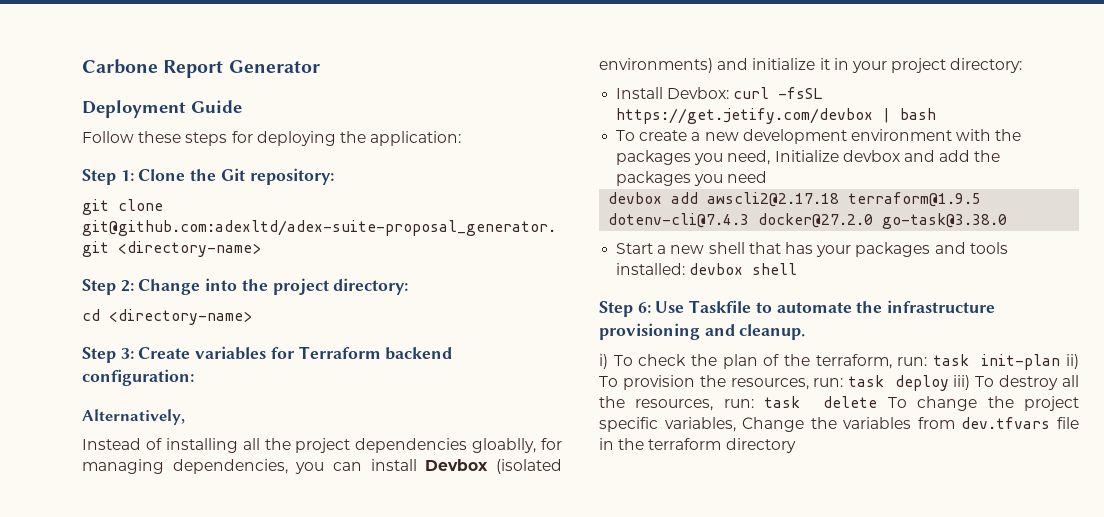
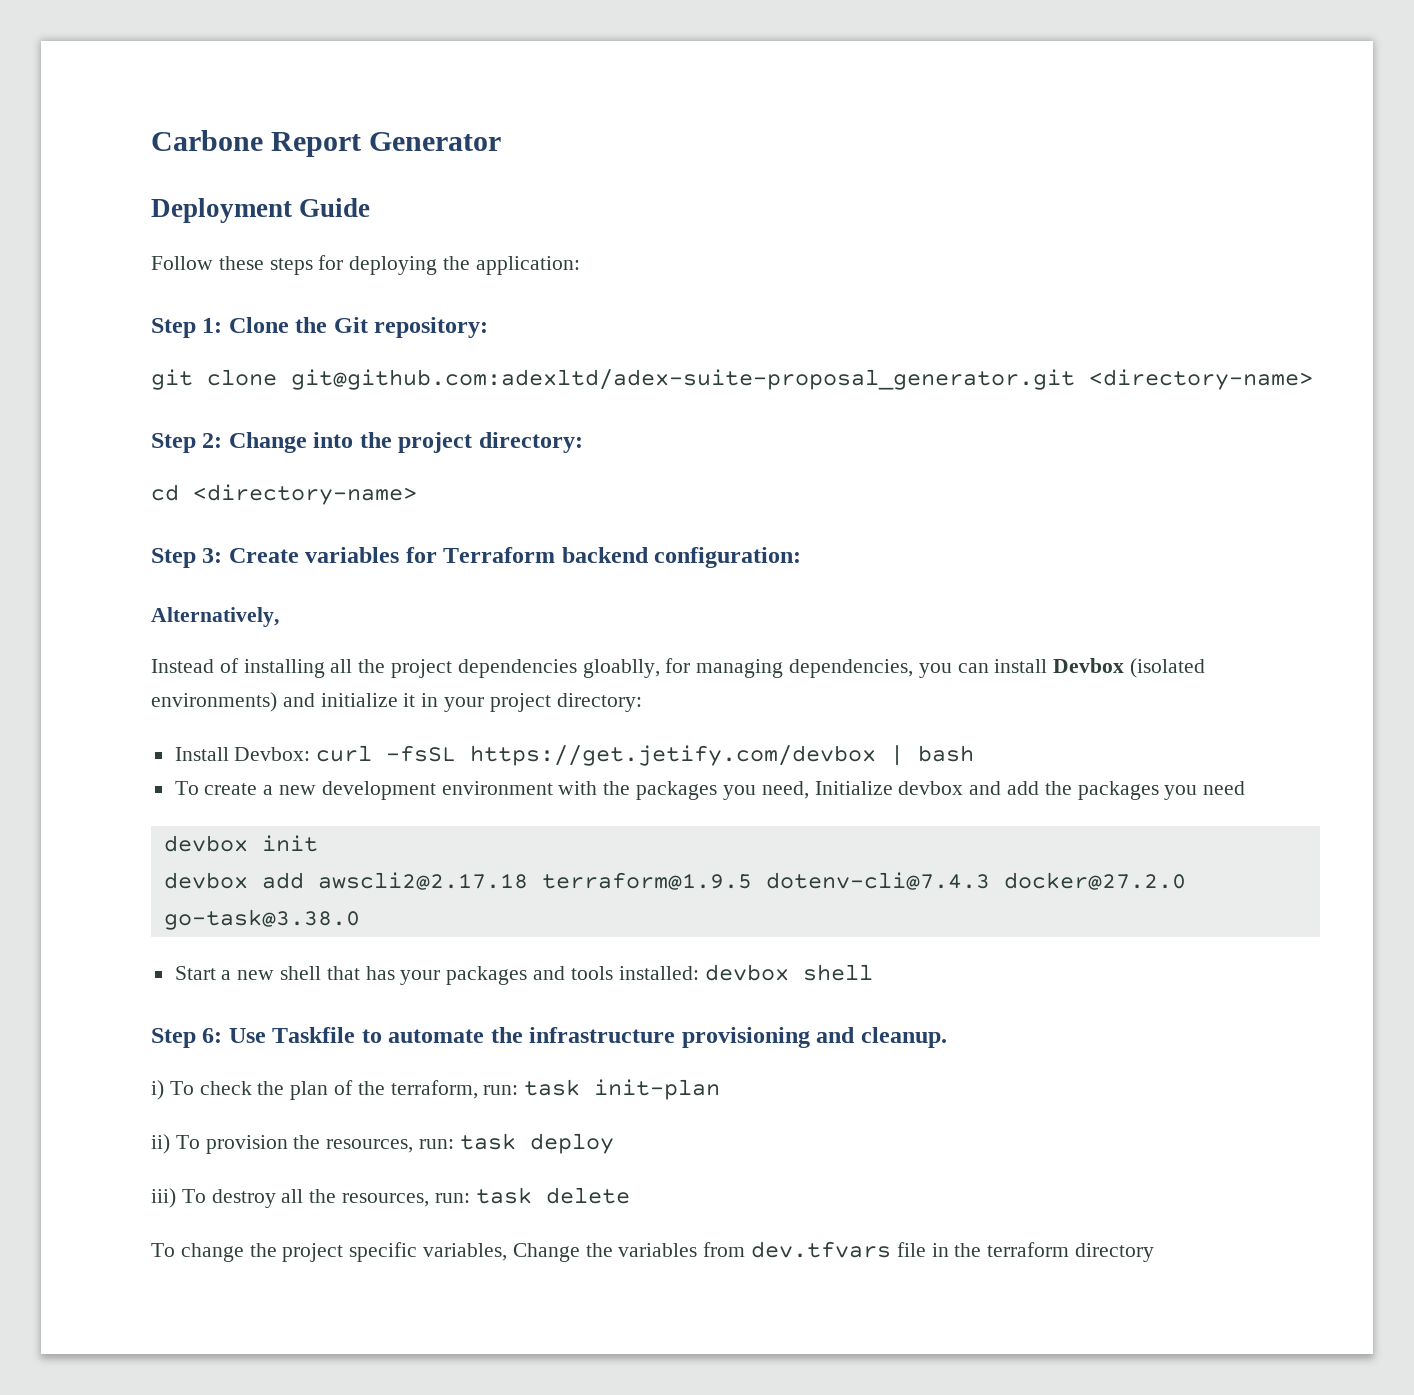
(768, 177) none -> [163,835,318,852] // devbox init
(1061, 362) none -> (721, 1089) //
(949, 383) none -> (614, 1143) //
(878, 402) none -> (630, 1195) //

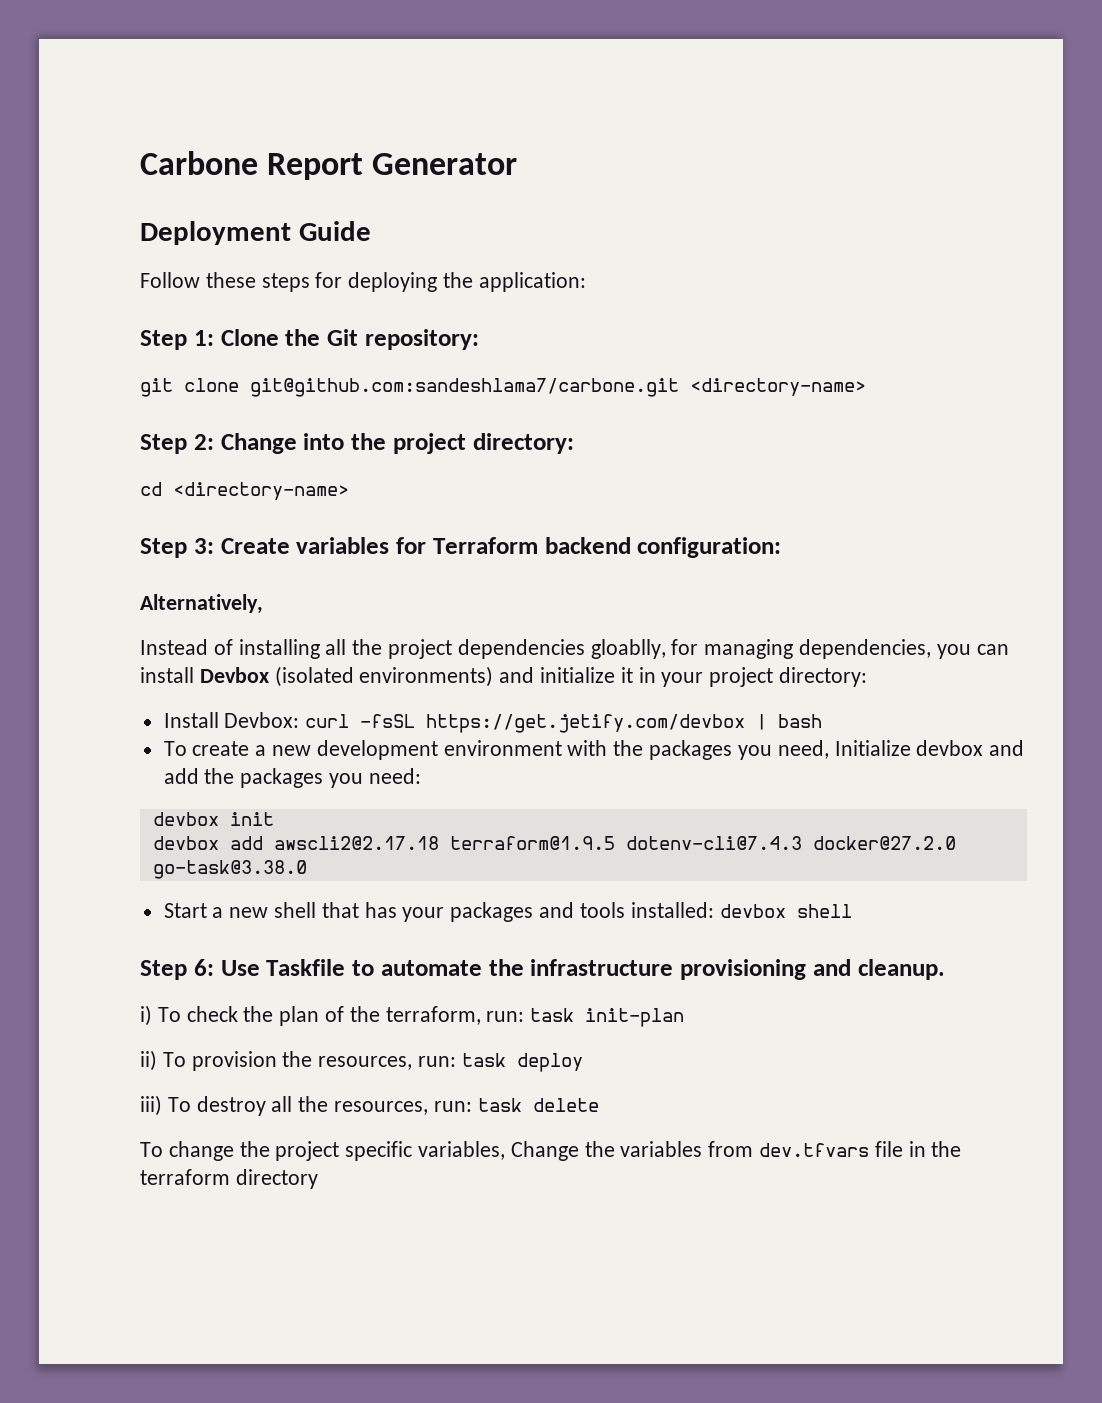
[291,369,1075,390] git@github.com:adexltd/adex-suite-proposal_generator.git -> [250,378,679,397] git@github.com:sandeshlama7/carbone.git
[1203,781,1246,795] need -> [368,768,421,784] need:

